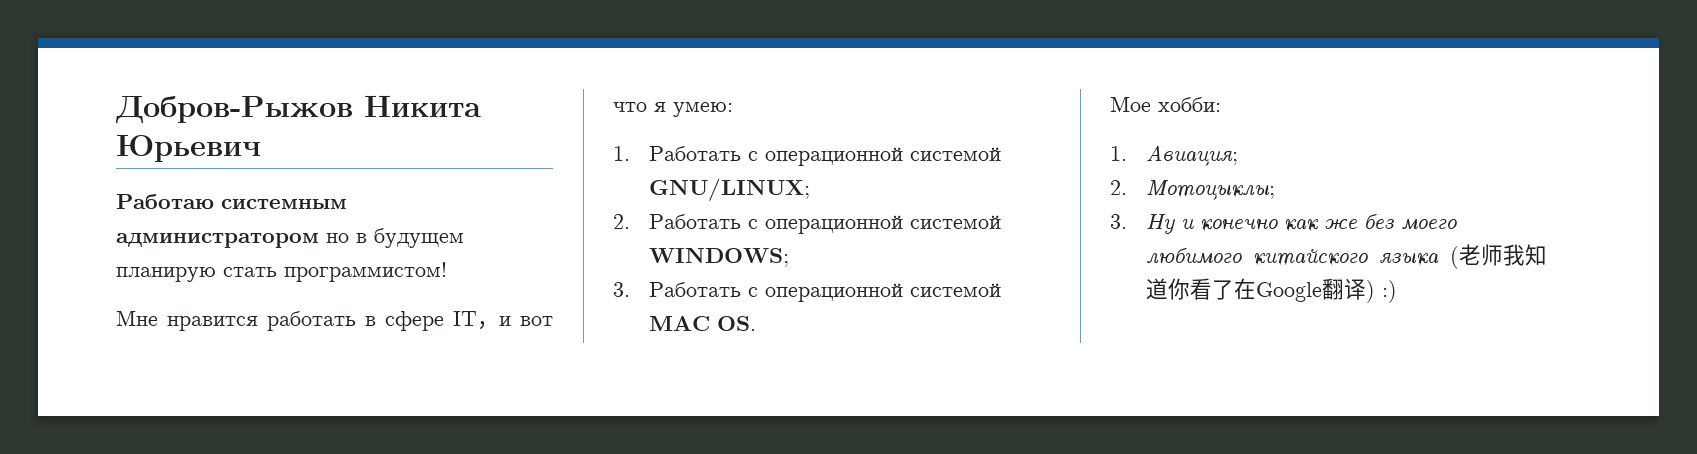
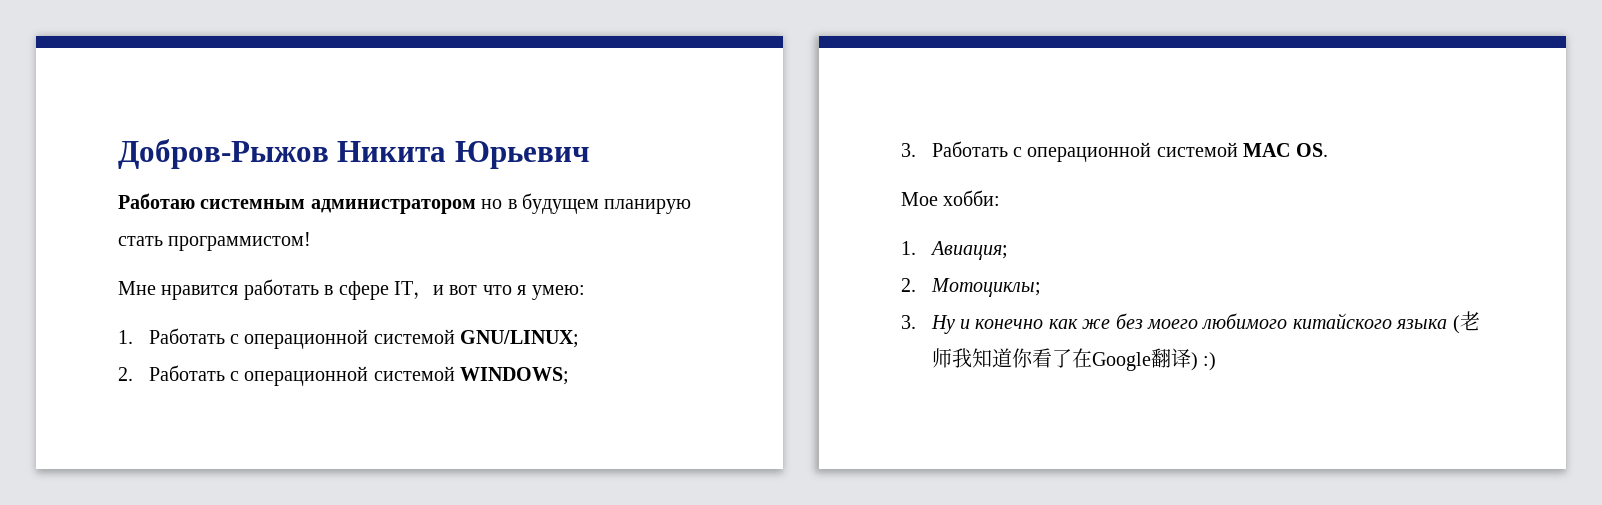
[1146,180,1276,200] Мотоцыклы; -> [930,278,1041,297] Мотоциклы;

